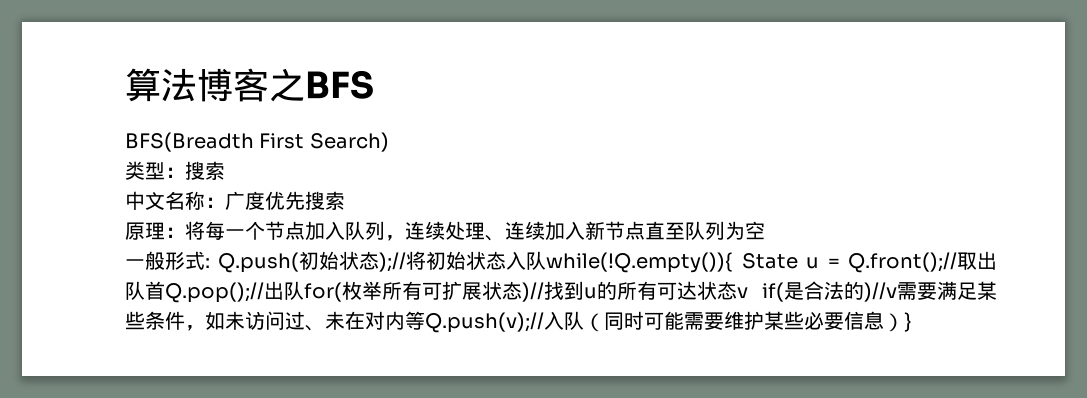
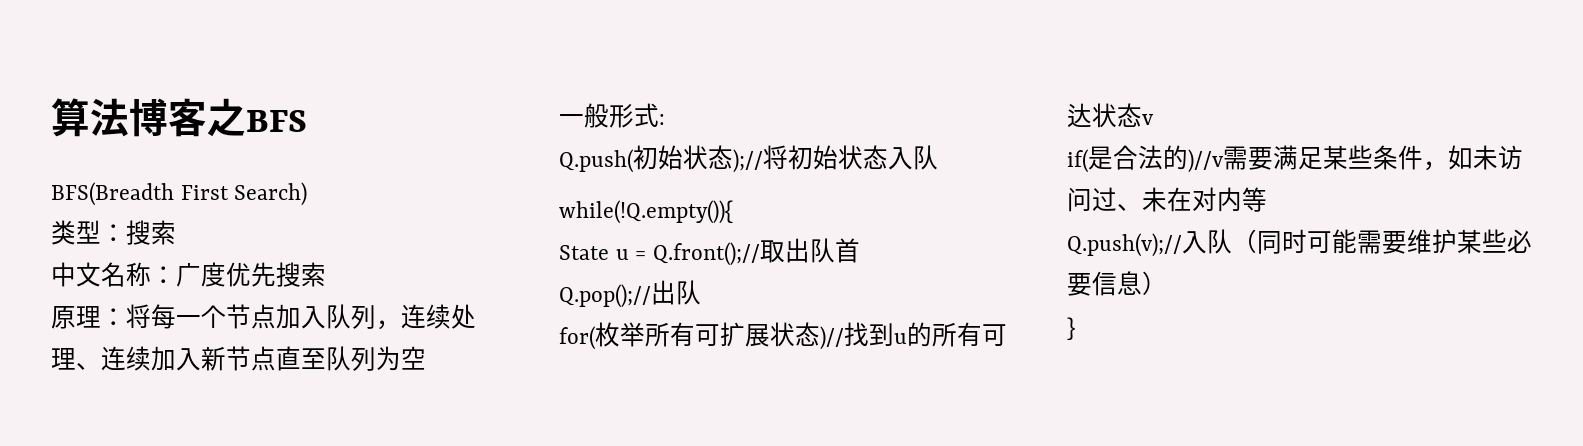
(210, 263) none -> (665, 119) //
(547, 260) none -> (938, 157) //
(734, 262) none -> (733, 212) //
(165, 290) none -> (860, 250) //
(304, 290) none -> (701, 292) //
(748, 292) none -> (1154, 119) //
(425, 320) none -> (1267, 199) //
(904, 322) none -> (1167, 283) //

